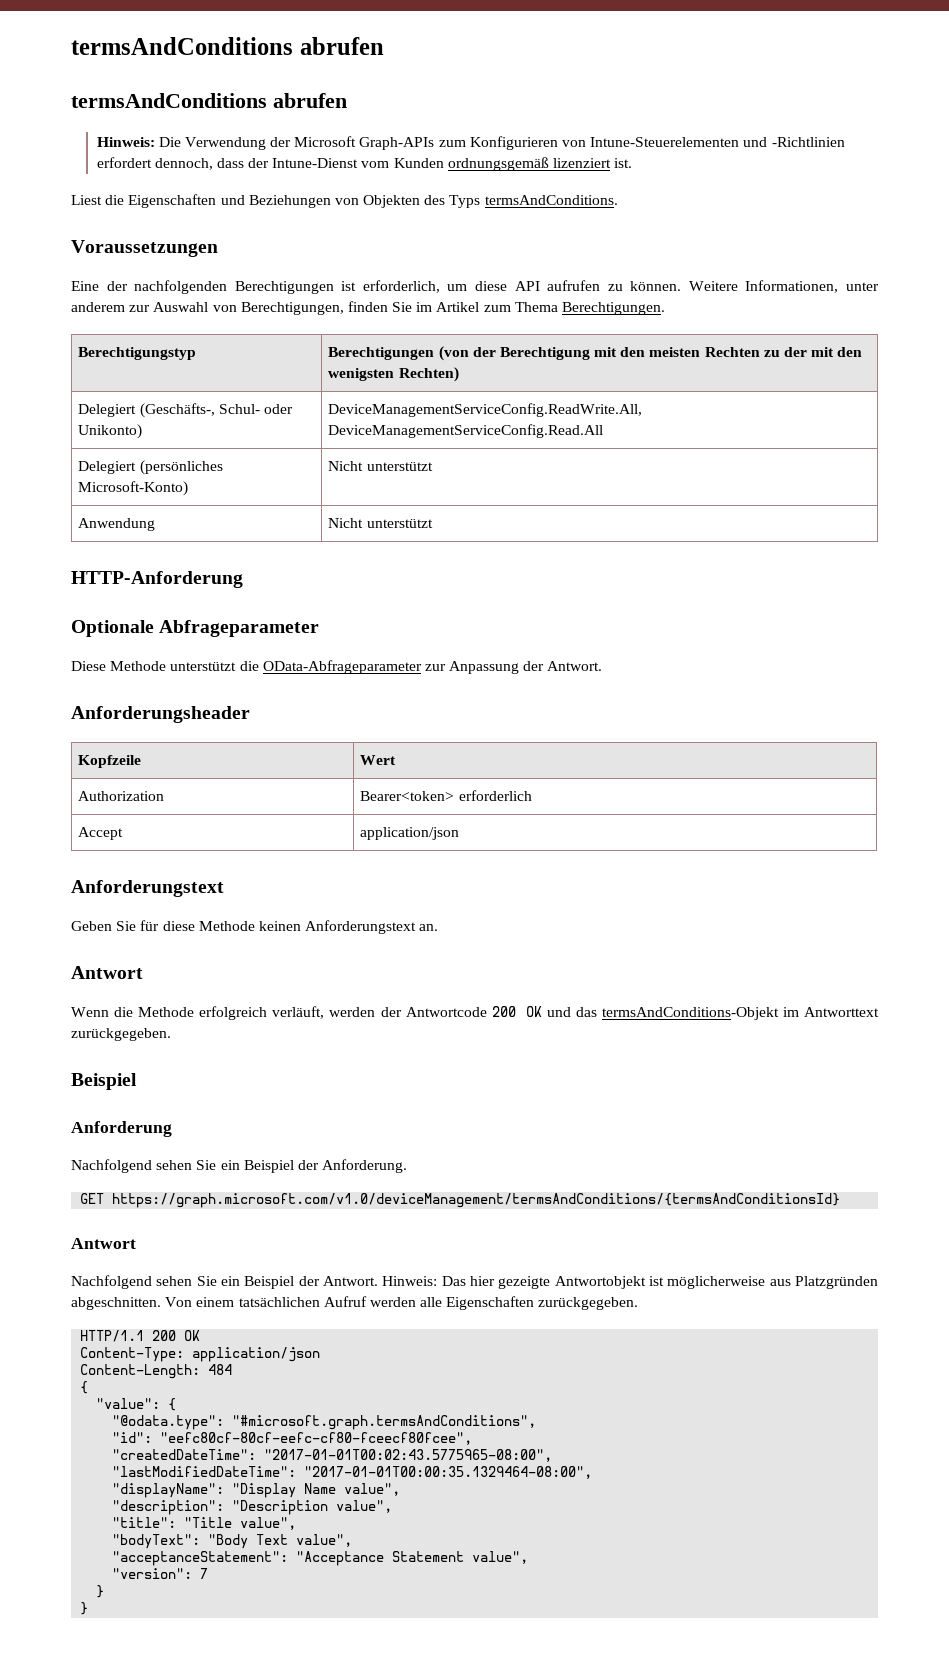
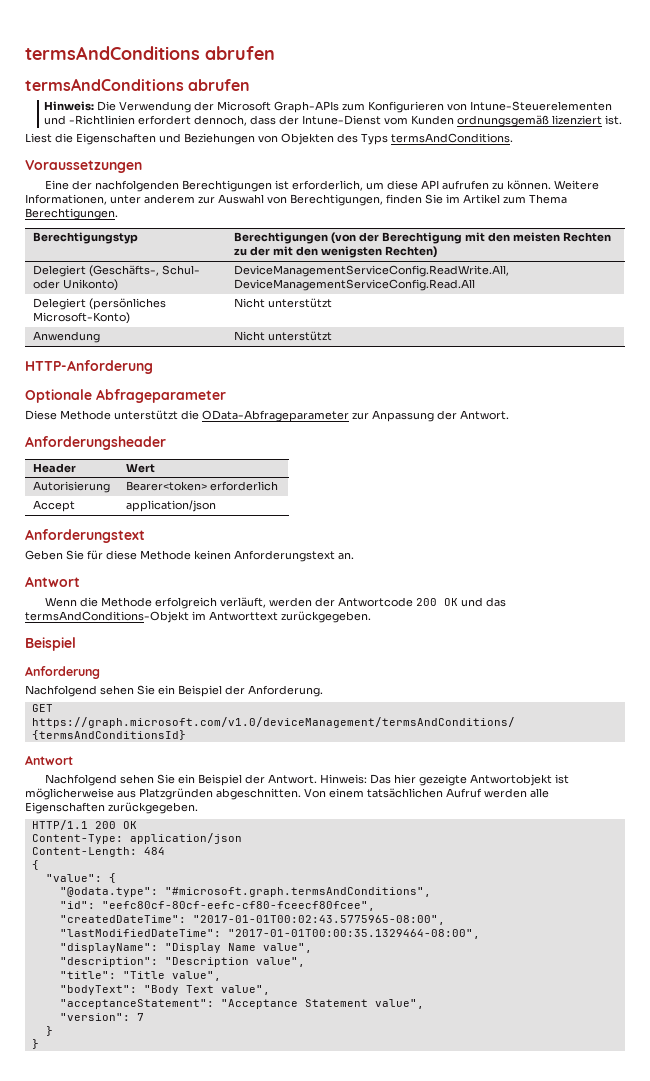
[78,755,142,768] Kopfzeile -> [32,463,76,473] Header
[78,791,165,801] Authorization -> [32,481,110,493] Autorisierung

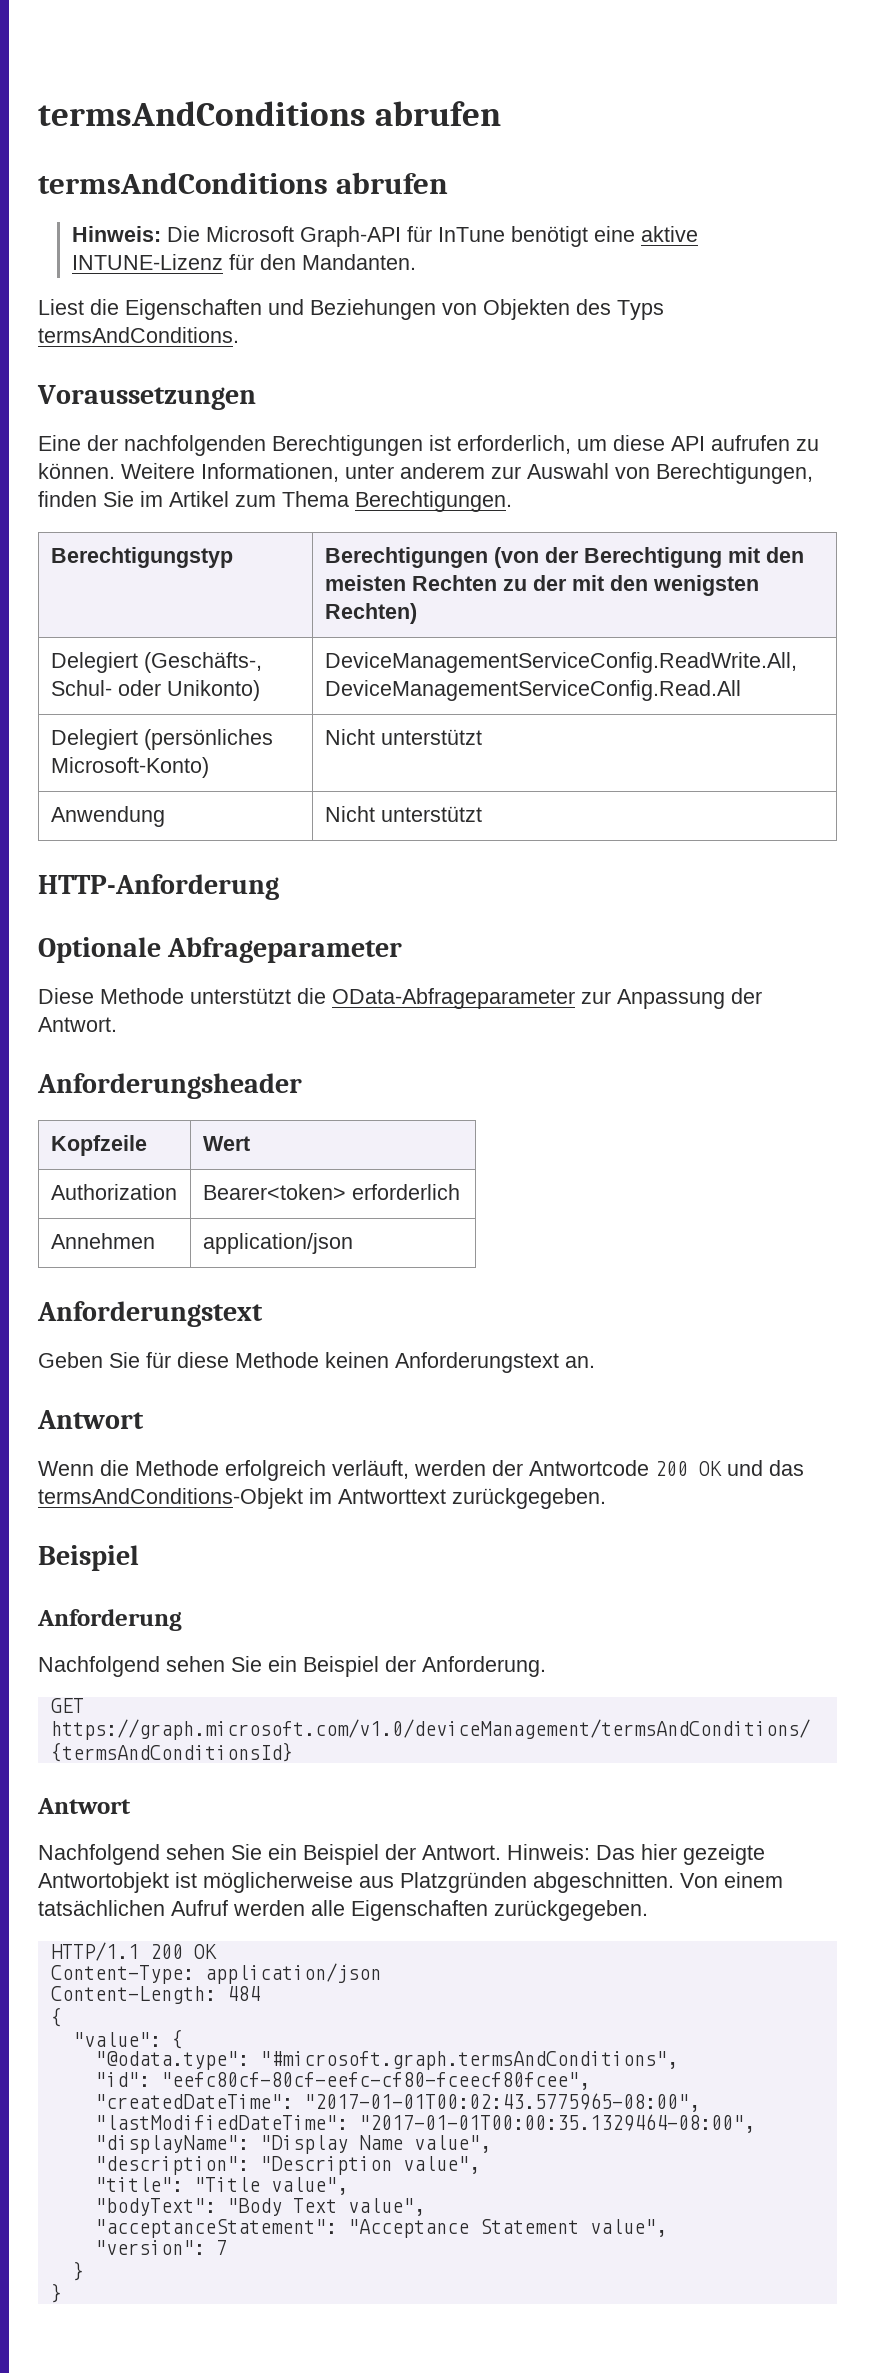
[119,101,613,113] [44,115,623,127] Verwendung der Microsoft Graph-APIs zum Konfigurieren von Intune-Steuerelementen und -Richtlinien erfordert dennoch, dass der Intune-Dienst vom Kunden ordnungsgemäß lizenziert ist. -> [206,226,699,247] [72,254,417,270] Microsoft Graph-API für InTune benötigt eine aktive INTUNE-Lizenz für den Mandanten.
[32,463,76,473] Header -> [50,1135,147,1156] Kopfzeile
[32,481,110,493] Autorisierung -> [50,1184,177,1200] Authorization
[32,500,75,512] Accept -> [50,1233,155,1249] Annehmen

